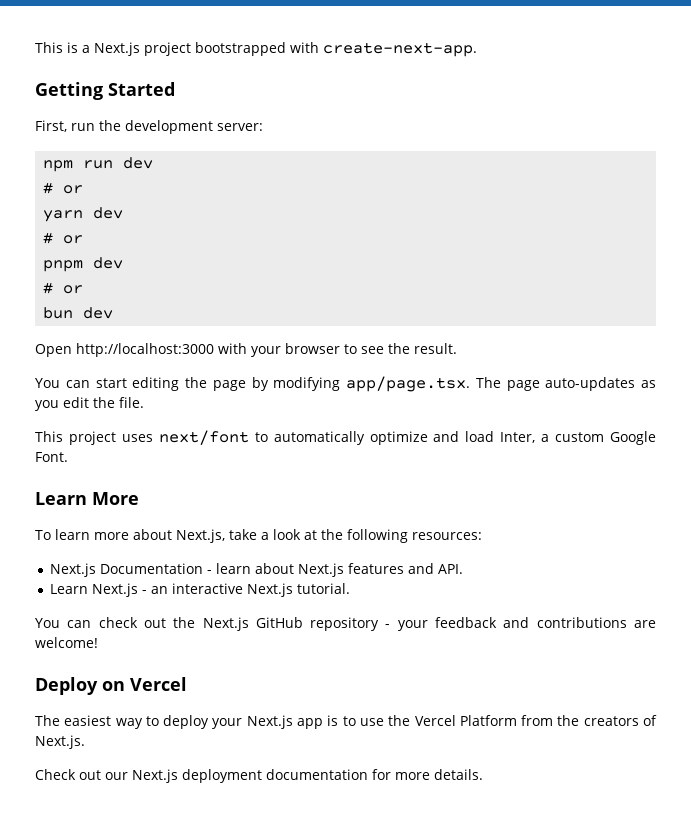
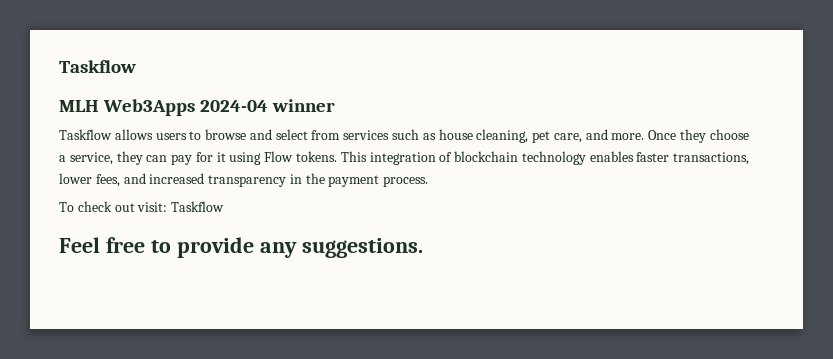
[35,42,477,57] [35,82,175,100] [35,120,263,134] [43,157,154,172] [43,182,84,194] [43,207,124,222] [43,232,84,244] [43,257,124,272] [43,282,84,294] [43,307,114,319] [35,343,457,357] [35,376,656,392] [35,397,144,411] [35,430,656,445] [35,452,68,462] [35,492,139,505] [35,529,482,543] [50,563,464,577] [50,583,351,597] [35,617,657,631] [35,637,98,648] [35,677,187,695] [35,715,657,729] [35,735,85,749] [35,769,483,783] This is a Next.js project bootstrapped with create-next-app. // Getting Started // First, run the development server: // npm run dev // # or // yarn dev // # or // pnpm dev // # or // bun dev // Open http://localhost:3000 with your browser to see the result. // You can start editing the page by modifying app/page.tsx. The page auto-updates as you edit the file. // This project uses next/font to automatically optimize and load Inter, a custom Google Font. // Learn More // To learn more about Next.js, take a look at the following resources: // Next.js Documentation - learn about Next.js features and API. // Learn Next.js - an interactive Next.js tutorial. // You can check out the Next.js GitHub repository - your feedback and contributions are welcome! // Deploy on Vercel // The easiest way to deploy your Next.js app is to use the Vercel Platform from the creators of Next.js. // Check out our Next.js deployment documentation for more details. -> [59,60,136,73] [59,99,336,116] [59,129,749,143] [59,151,750,165] [59,173,429,187] [59,201,225,212] [59,237,423,258] Taskflow // MLH Web3Apps 2024-04 winner // Taskflow allows users to browse and select from services such as house cleaning, pet care, and more. Once they choose a service, they can pay for it using Flow tokens. This integration of blockchain technology enables faster transactions, lower fees, and increased transparency in the payment process. // To check out visit: Taskflow // Feel free to provide any suggestions.

